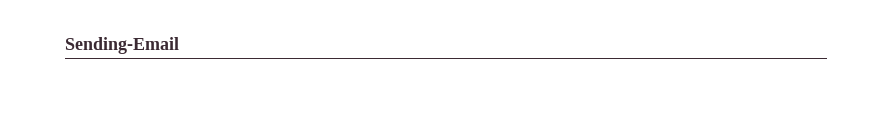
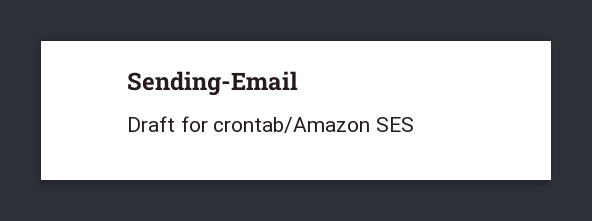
(179, 45) none -> [127,116,415,133] // Draft for crontab/Amazon SES

